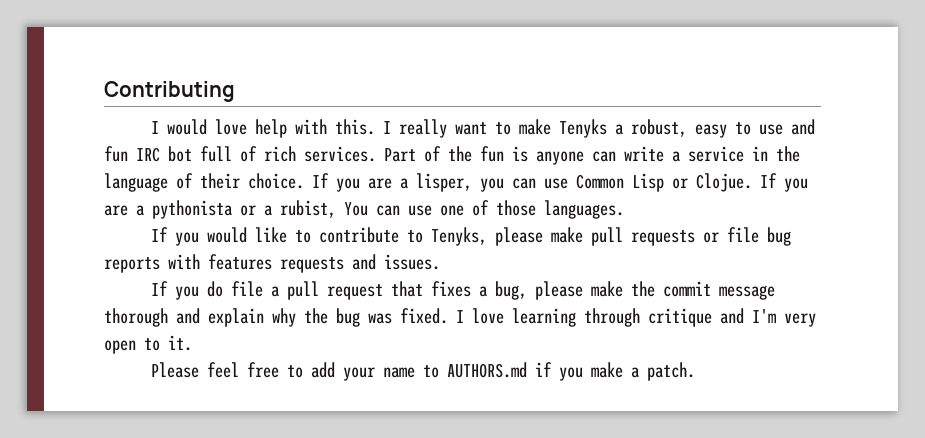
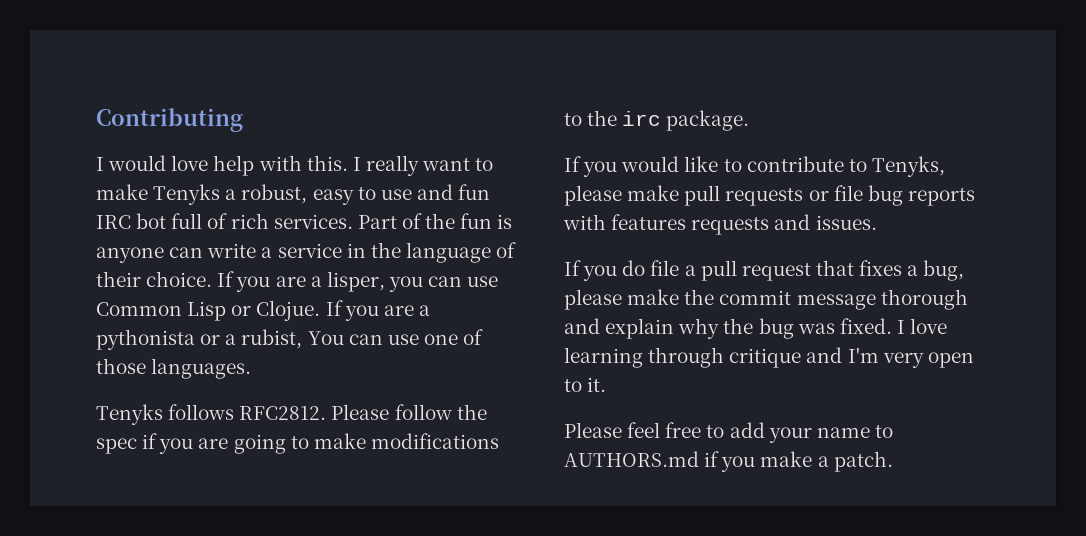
(624, 209) none -> [96,404,487,425] [96,433,499,454] [564,110,750,131] // Tenyks follows RFC2812. Please follow the spec if you are going to make modifications to the irc package.

